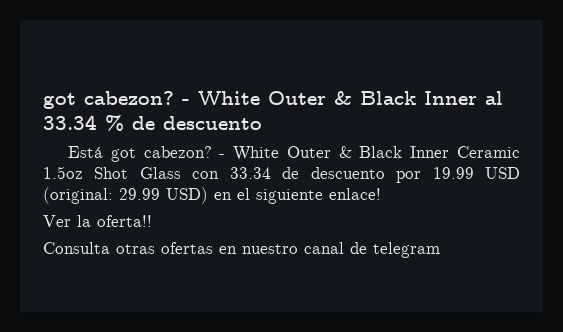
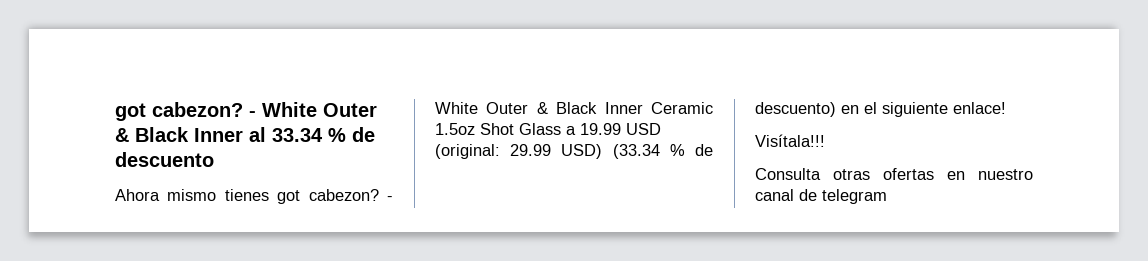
[68,146,104,158] Está -> [115,189,269,201] Ahora mismo tienes
[192,167,422,183] con 33.34 de descuento por -> [566,126,576,135] a
(208, 195) none -> [612,144,713,159] [755,102,836,117] (33.34 % de descuento)
[43,215,152,227] Ver la oferta!! -> [755,134,825,147] Visítala!!!

